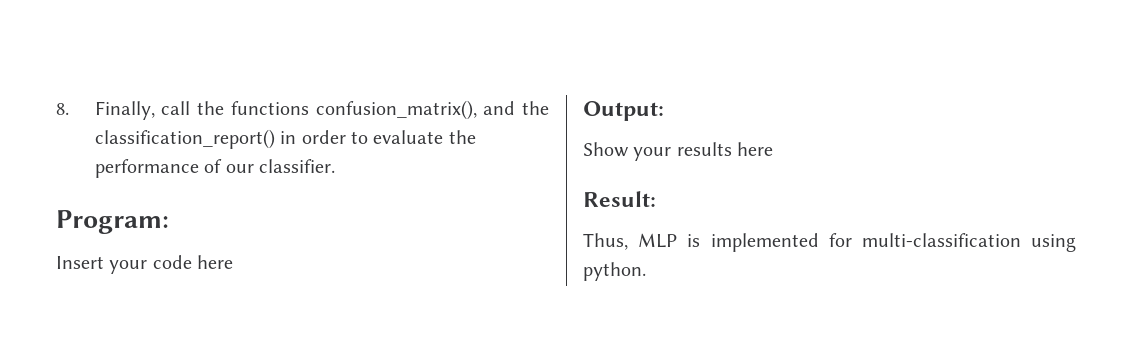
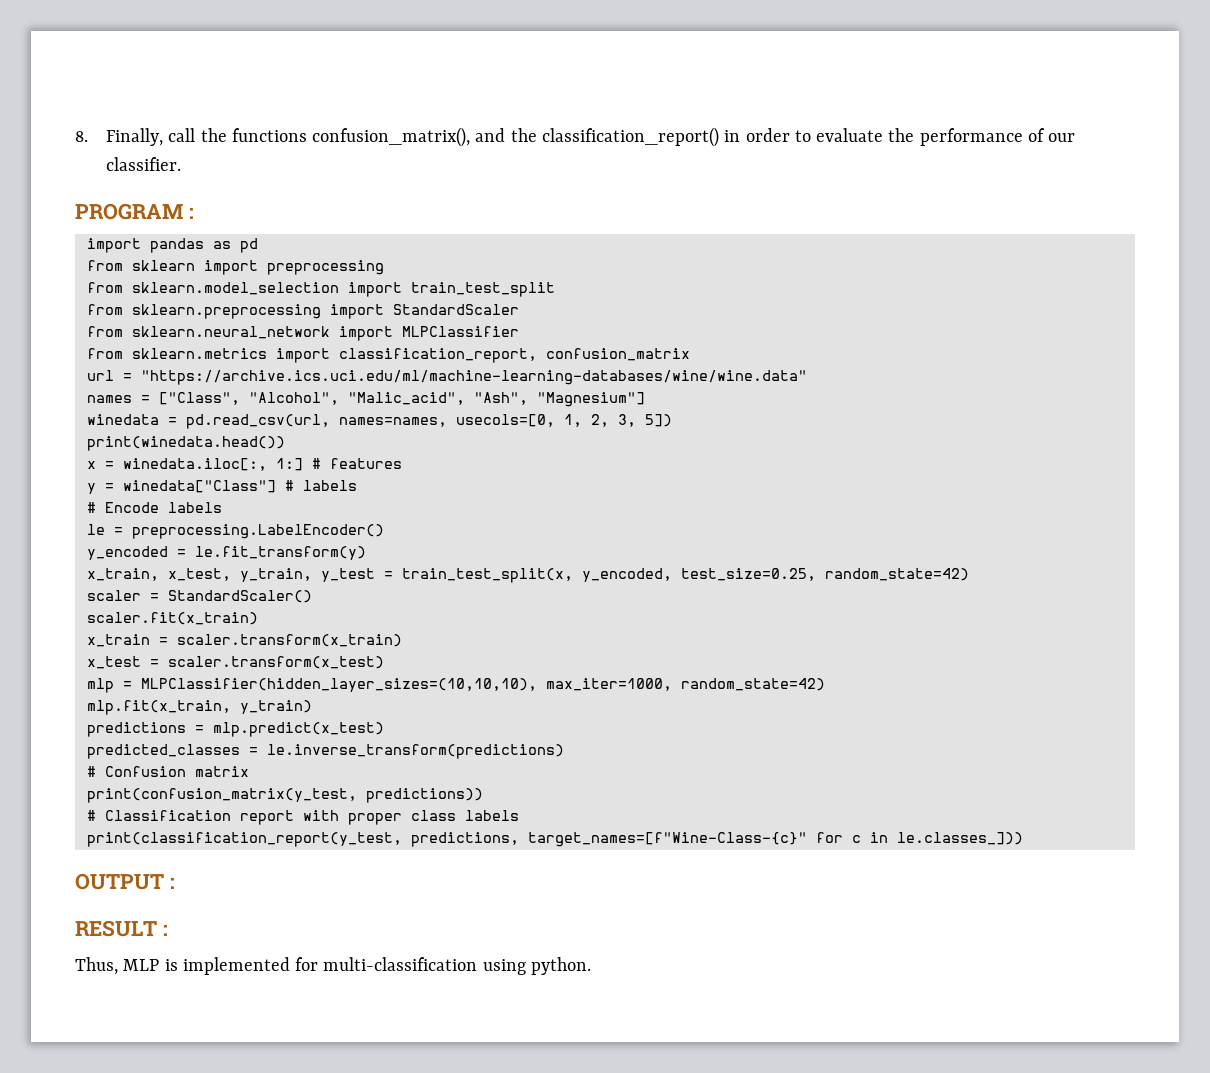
[56,210,169,234] [56,255,234,274] [583,101,664,121] [583,142,774,161] [583,191,656,207] Program: // Insert your code here // Output: // Show your results here // Result: -> [75,203,194,220] [86,238,258,253] [86,260,384,275] [86,282,555,297] [86,304,519,319] [86,326,519,341] [86,348,690,363] [86,370,807,385] [86,392,645,407] [86,414,672,429] [86,436,285,451] [86,458,402,471] [86,480,357,494] [86,502,222,513] [86,524,384,539] [86,546,366,560] [86,568,969,583] [86,590,312,603] [86,612,258,625] [86,634,402,647] [86,656,384,669] [86,678,825,693] [86,700,312,715] [86,722,384,737] [86,744,564,759] [86,766,249,777] [86,788,483,803] [86,810,519,825] [86,832,1023,847] [75,873,175,890] [75,920,168,937] PROGRAM : // import pandas as pd // from sklearn import preprocessing // from sklearn.model_selection import train_test_split // from sklearn.preprocessing import StandardScaler // from sklearn.neural_network import MLPClassifier // from sklearn.metrics import classification_report, confusion_matrix // url = "https://archive.ics.uci.edu/ml/machine-learning-databases/wine/wine.data" // names = ["Class", "Alcohol", "Malic_acid", "Ash", "Magnesium"] // winedata = pd.read_csv(url, names=names, usecols=[0, 1, 2, 3, 5]) // print(winedata.head()) // x = winedata.iloc[:, 1:] # features // y = winedata["Class"] # labels // # Encode labels // le = preprocessing.LabelEncoder() // y_encoded = le.fit_transform(y) // x_train, x_test, y_train, y_test = train_test_split(x, y_encoded, test_size=0.25, random_state=42) // scaler = StandardScaler() // scaler.fit(x_train) // x_train = scaler.transform(x_train) // x_test = scaler.transform(x_test) // mlp = MLPClassifier(hidden_layer_sizes=(10,10,10), max_iter=1000, random_state=42) // mlp.fit(x_train, y_train) // predictions = mlp.predict(x_test) // predicted_classes = le.inverse_transform(predictions) // # Confusion matrix // print(confusion_matrix(y_test, predictions)) // # Classification report with proper class labels // print(classification_report(y_test, predictions, target_names=[f"Wine-Class-{c}" for c in le.classes_])) // OUTPUT : // RESULT :

